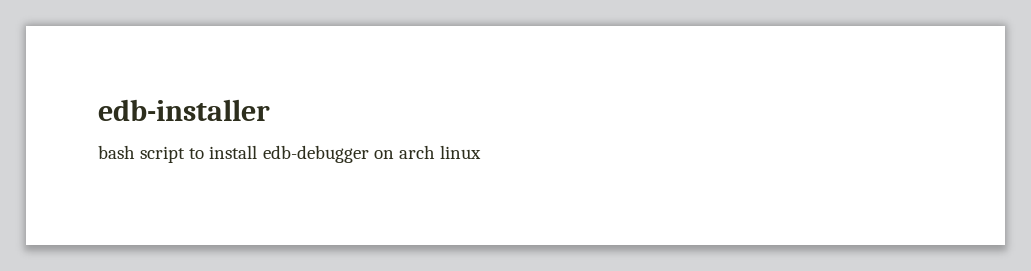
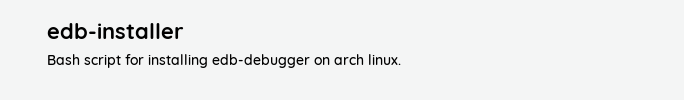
[98,145,258,163] bash script to install -> [47,54,208,68] Bash script for installing
[439,145,481,159] linux -> [368,54,401,65] linux.

